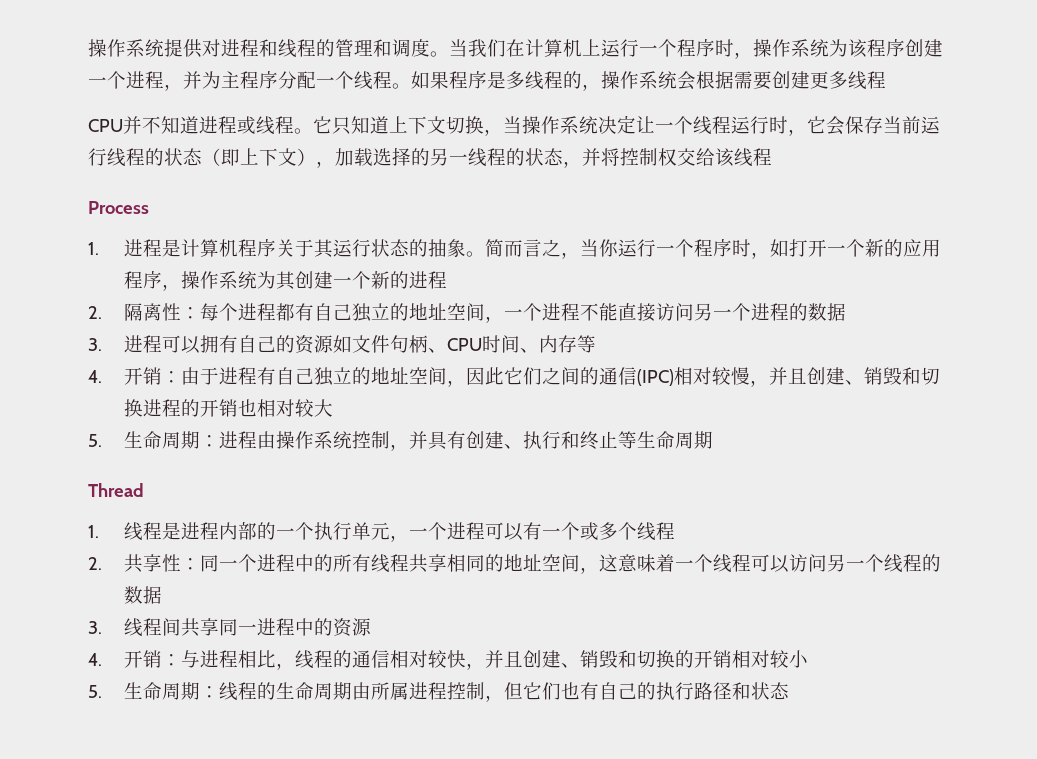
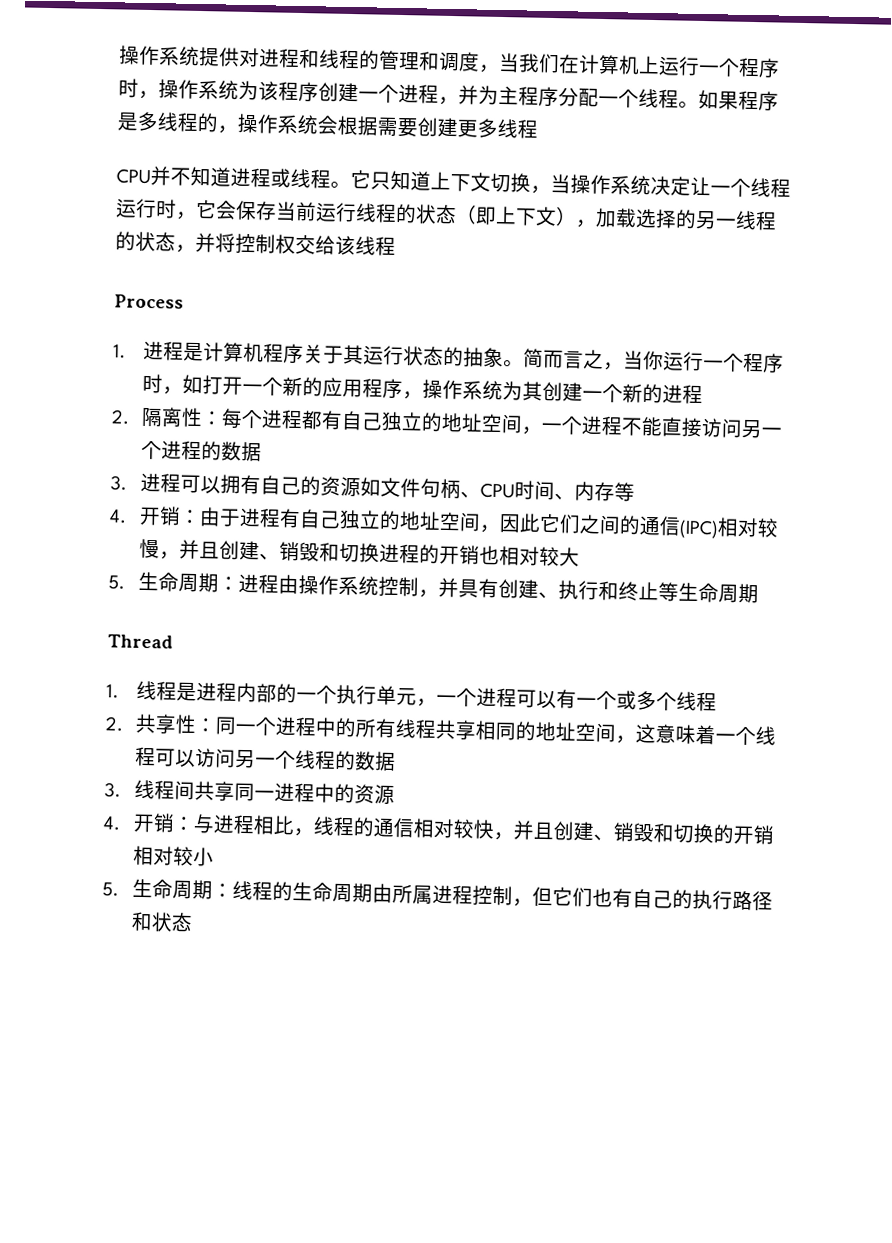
[430,51,449,57] 。 -> [478,64,500,73] ，

